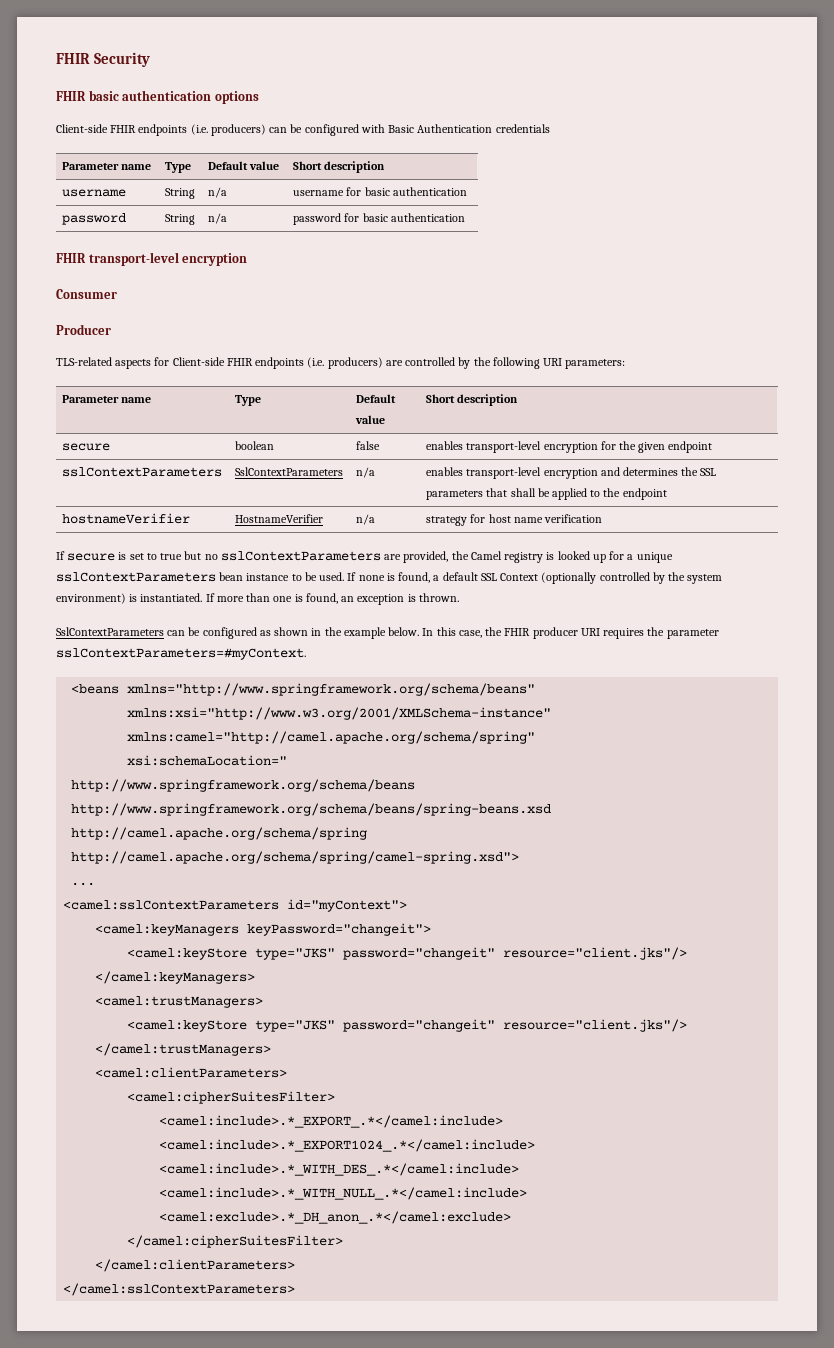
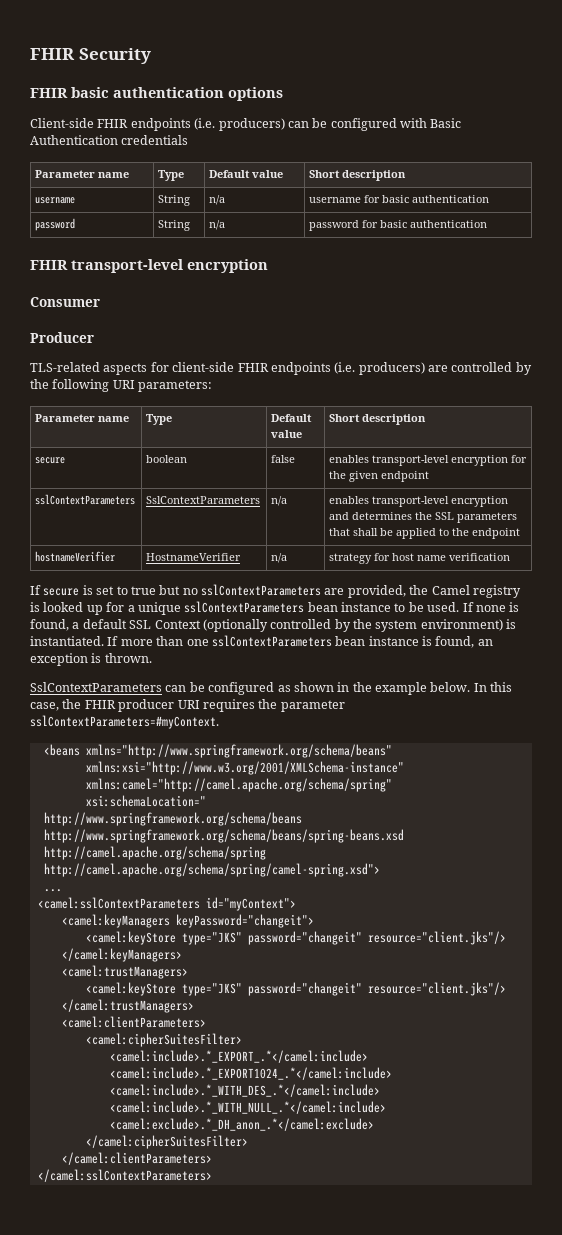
[172,357,225,366] Client-side -> [172,362,235,372] client-side
(293, 599) none -> [211,635,419,647] sslContextParameters bean instance

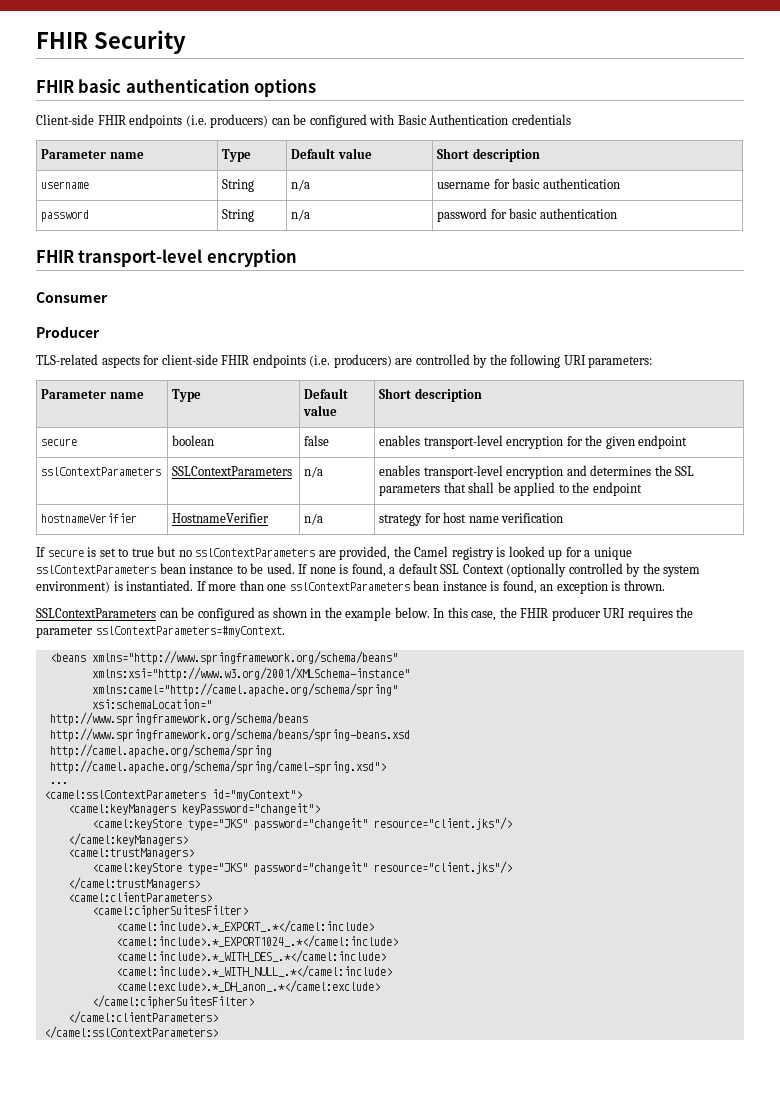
[146,496,261,504] SslContextParameters -> [172,466,293,476] SSLContextParameters
[30,682,162,692] SslContextParameters -> [36,608,156,618] SSLContextParameters

